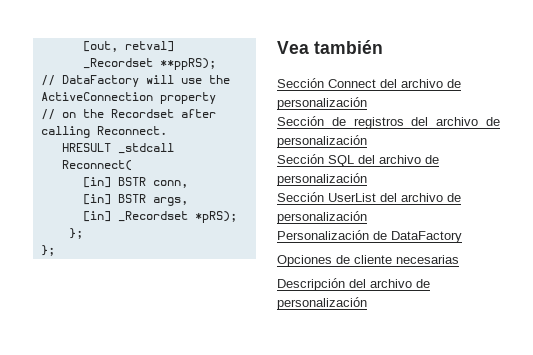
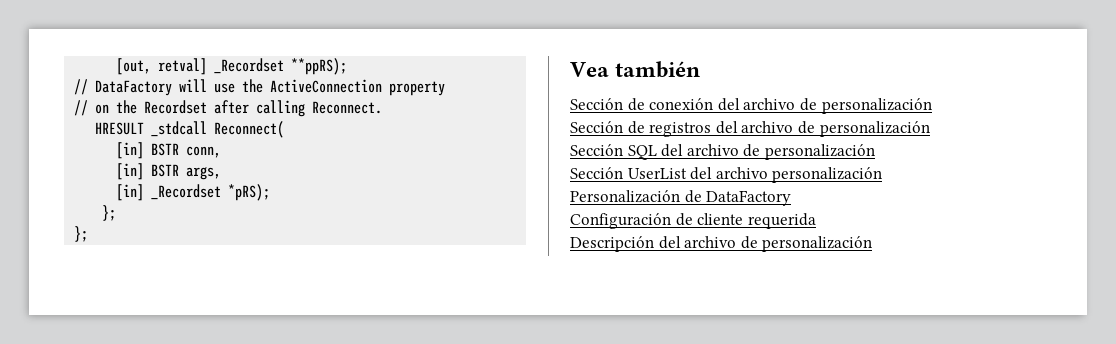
[328,79,376,88] Connect -> [627,98,714,111] de conexión
[447,193,461,202] de -> (768, 173) none
[277,255,332,267] Opciones -> [570,213,671,229] Configuración
[396,255,459,264] necesarias -> [747,213,816,229] requerida

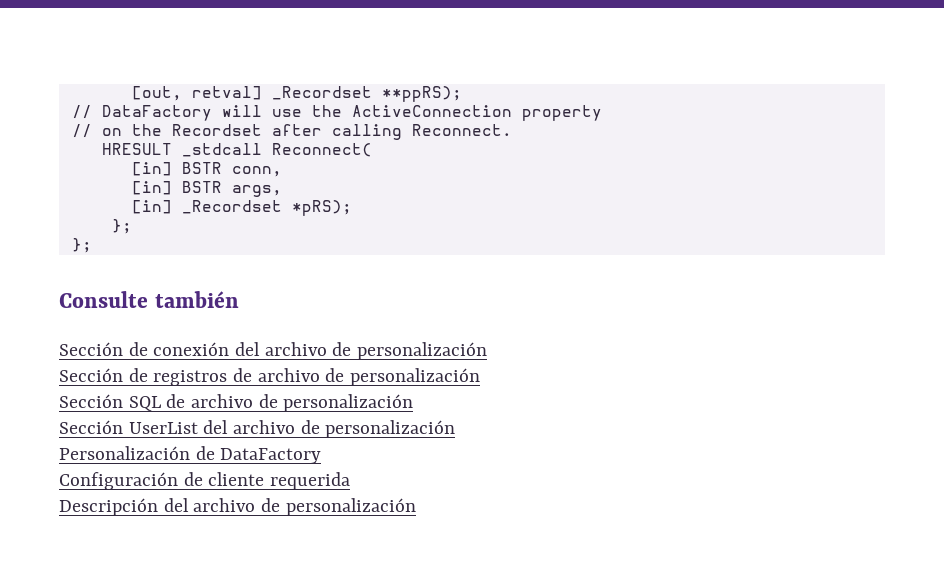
[570,62,609,77] Vea -> [59,291,148,308] Consulte
[715,121,738,134] del -> [233,368,253,382] de
[661,144,684,157] del -> [166,394,186,408] de
(768, 173) none -> [300,420,320,434] de

